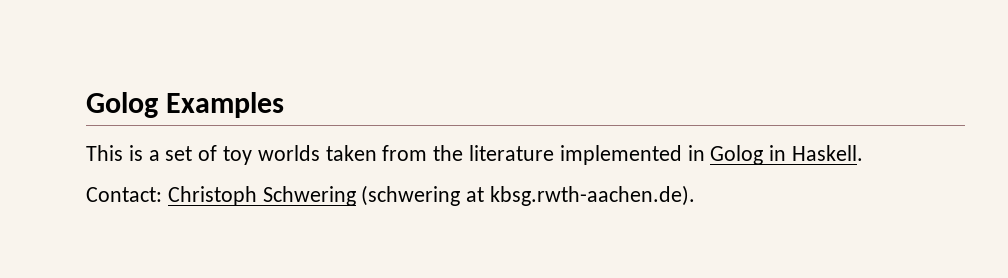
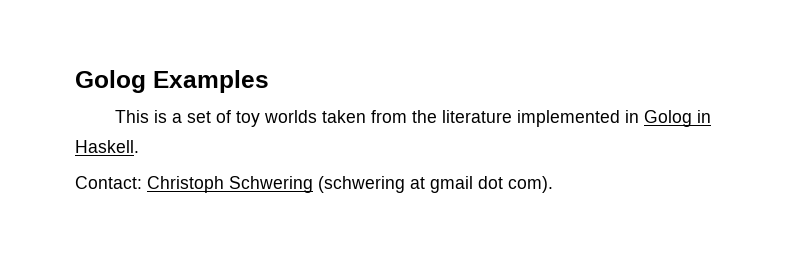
[490,185,696,206] kbsg.rwth-aachen.de). -> [430,176,553,193] gmail dot com).

